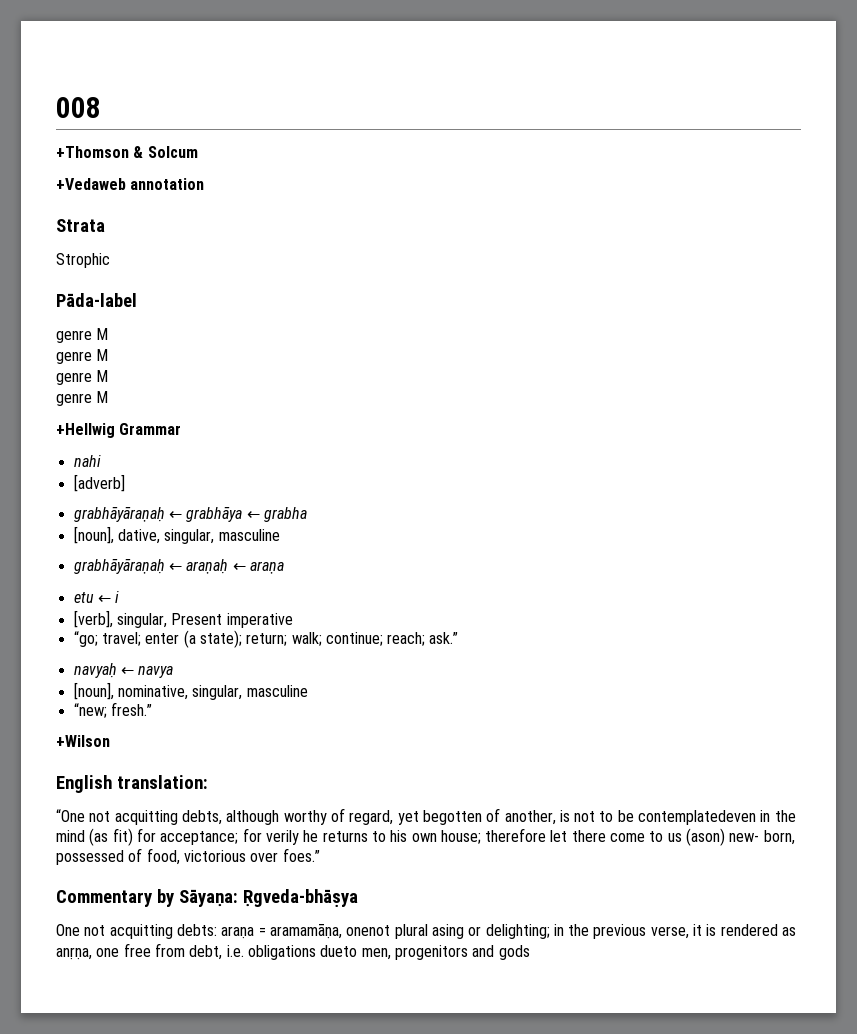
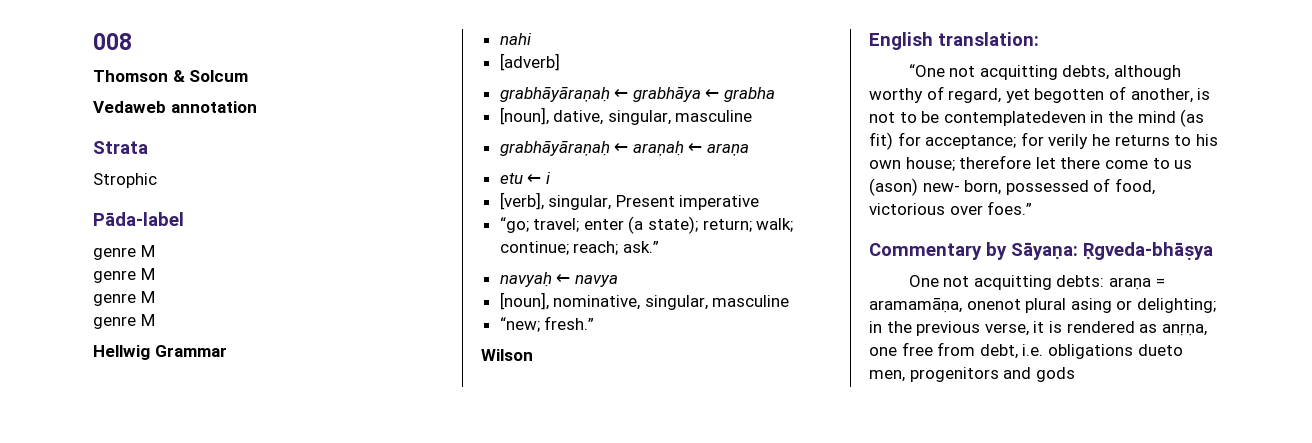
[56,146,129,158] +Thomson -> [93,70,168,82] Thomson
[56,178,126,190] +Vedaweb -> [93,101,166,113] Vedaweb
[56,423,115,438] +Hellwig -> [93,345,150,360] Hellwig
[56,735,110,747] +Wilson -> [481,349,533,361] Wilson

